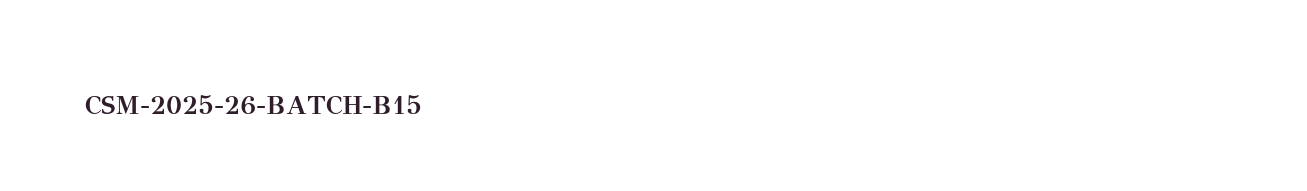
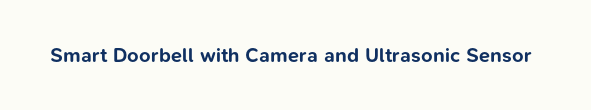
[85,95,422,115] CSM-2025-26-BATCH-B15 -> [50,47,532,63] Smart Doorbell with Camera and Ultrasonic Sensor

